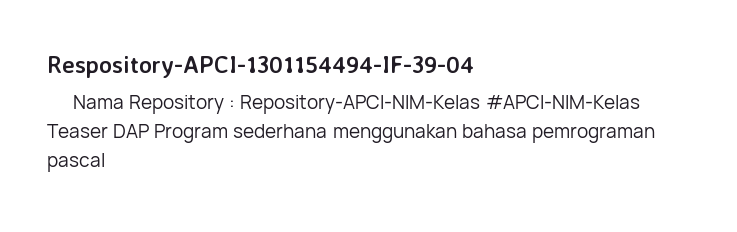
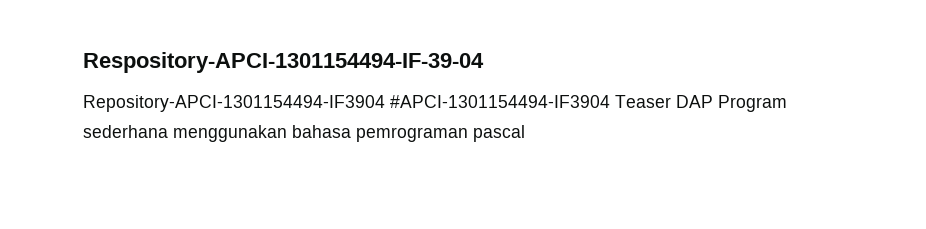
[73,95,640,114] Nama Repository : Repository-APCI-NIM-Kelas #APCI-NIM-Kelas -> [83,95,610,112] Repository-APCI-1301154494-IF3904 #APCI-1301154494-IF3904

